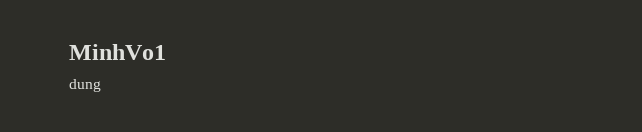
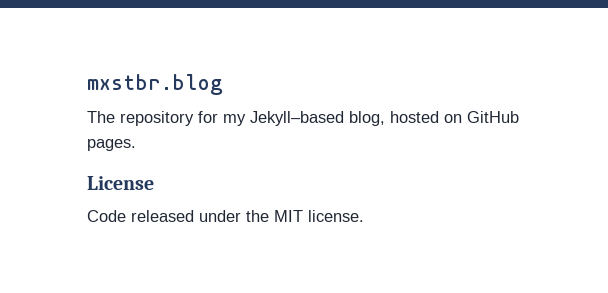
[69,44,166,60] [69,79,101,92] MinhVo1 // dung -> [87,74,223,95] [87,111,519,126] [87,139,136,151] [87,176,154,190] [87,210,364,222] mxstbr.blog // The repository for my Jekyll–based blog, hosted on GitHub pages. // License // Code released under the MIT license.

